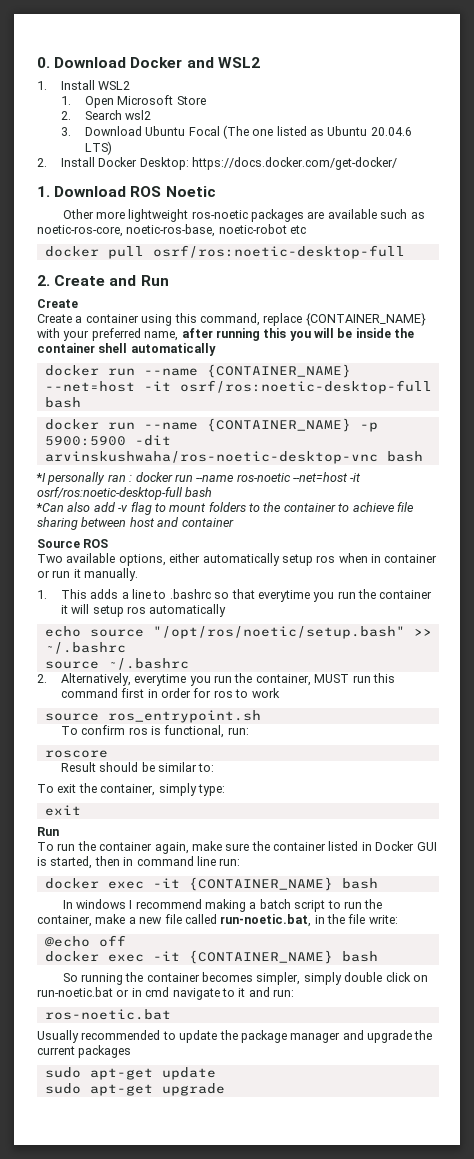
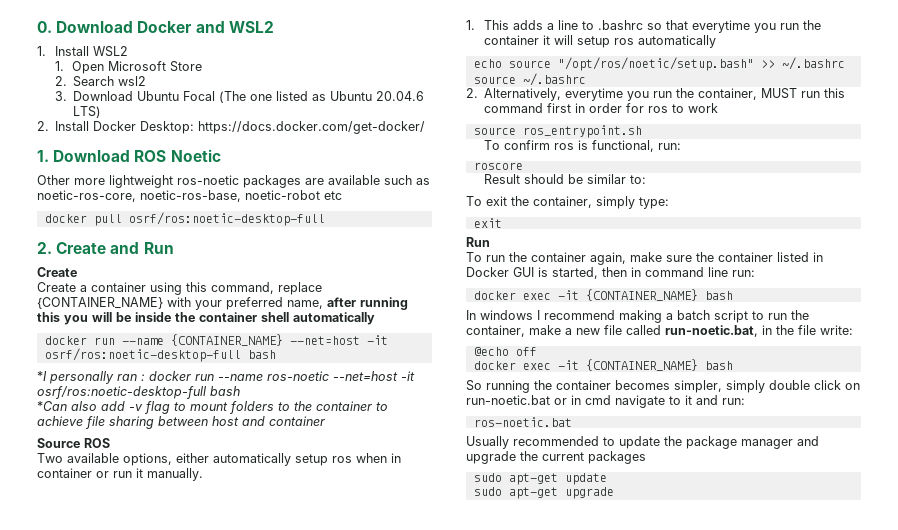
[44,418,378,432] [44,435,171,446] [44,451,423,464] // docker run --name {CONTAINER_NAME} -p 5900:5900 -dit arvinskushwaha/ros-noetic-desktop-vnc bash -> (276, 354) none

